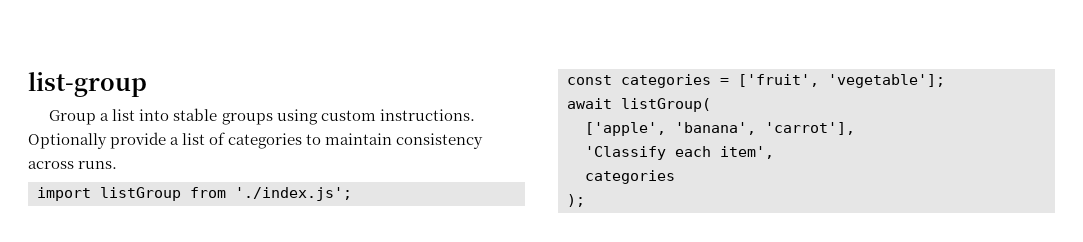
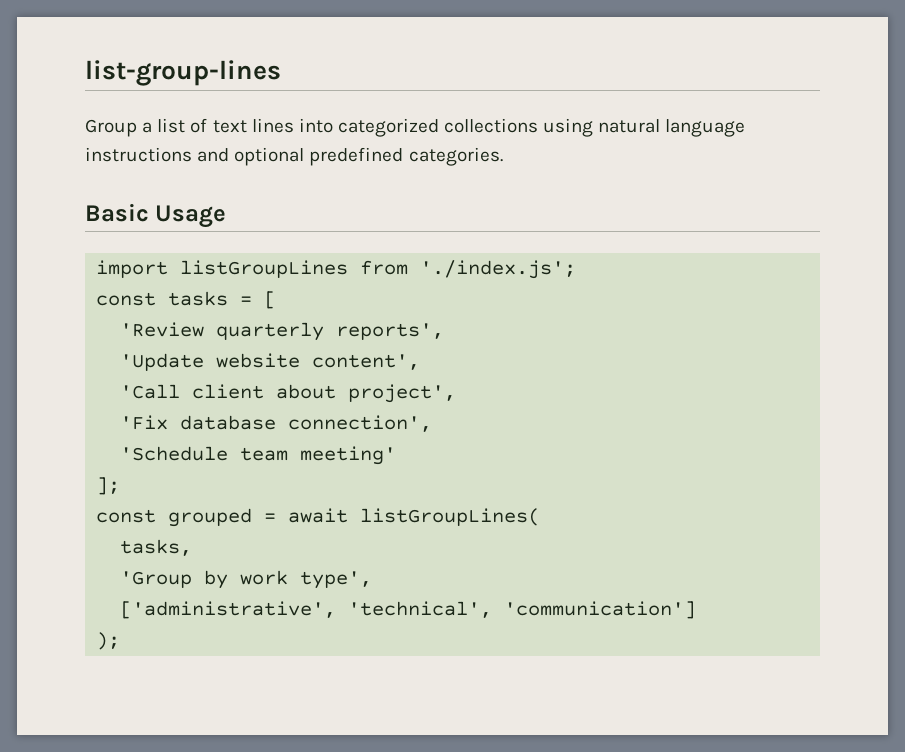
[28,72,147,97] list-group -> [85,60,281,86] list-group-lines
[139,108,475,125] [28,132,484,149] [28,161,118,169] into stable groups using custom instructions. Optionally provide a list of categories to maintain consistency across runs. -> [190,118,746,137] [85,147,503,166] [85,203,227,228] of text lines into categorized collections using natural language instructions and optional predefined categories. // Basic Usage
[100,187,181,201] listGroup -> [180,260,349,278] listGroupLines
[621,74,945,88] [567,98,711,112] [585,122,855,136] [585,146,774,160] [585,170,675,184] categories = ['fruit', 'vegetable']; // await listGroup( // ['apple', 'banana', 'carrot'], // 'Classify each item', // categories -> [168,291,277,309] [120,322,445,341] [120,353,421,371] [120,384,457,403] [120,415,433,432] [120,446,397,465] [96,477,121,495] [96,508,541,527] [120,539,193,556] [120,570,373,589] [120,601,697,619] tasks = [ // 'Review quarterly reports', // 'Update website content', // 'Call client about project', // 'Fix database connection', // 'Schedule team meeting' // ]; // const grouped = await listGroupLines( // tasks, // 'Group by work type', // ['administrative', 'technical', 'communication']

